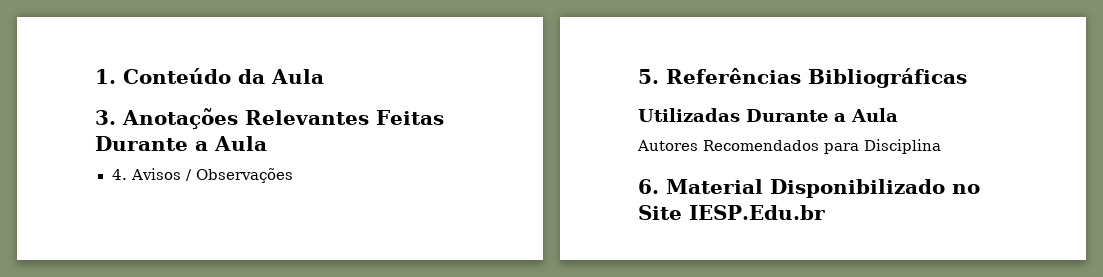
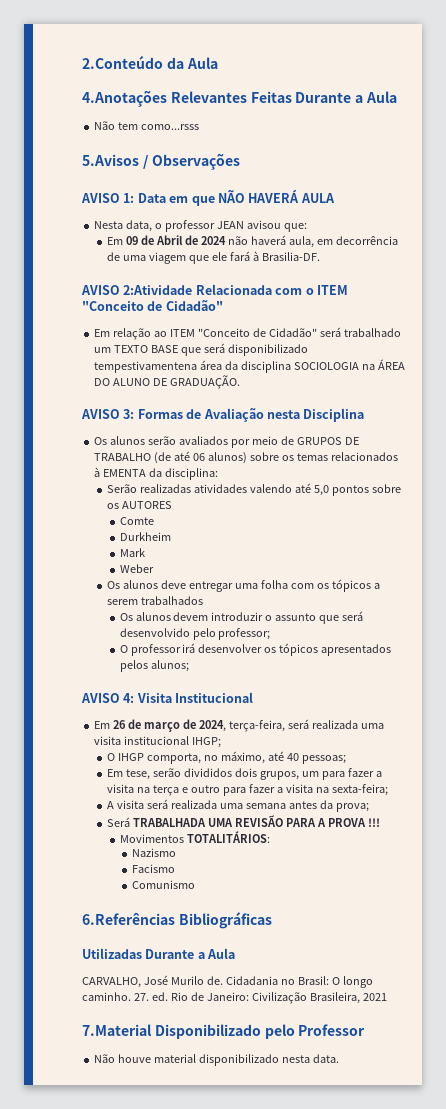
[95,68,231,84] 1. Conteúdo -> [82,55,163,69] 2.Conteúdo
[95,108,238,129] 3. Anotações -> [82,90,167,107] 4.Anotações
[111,168,293,183] [638,68,801,84] 4. Avisos / Observações // 5. Referências -> [94,121,200,130] [82,153,240,170] [81,189,335,206] [94,220,307,232] [106,235,398,248] [106,251,320,264] [81,284,348,295] [82,300,223,311] [94,327,401,340] [94,343,308,356] [94,359,405,373] [94,375,241,389] [81,408,365,422] [94,436,359,448] [94,451,398,464] [94,467,219,480] [106,483,401,496] [106,501,172,509] [119,517,154,525] [119,532,171,541] [119,548,145,557] [119,564,154,573] [106,579,380,592] [106,596,203,605] [119,611,364,624] [119,628,271,640] [119,643,392,656] [119,660,189,672] [81,692,254,703] [94,719,384,732] [94,736,222,748] [106,751,346,764] [106,768,382,780] [106,784,388,796] [106,799,369,812] [106,815,380,827] [119,831,270,843] [132,848,177,857] [132,864,176,873] [132,880,196,889] [82,913,175,925] Não tem como...rsss // 5.Avisos / Observações // AVISO 1: Data em que NÃO HAVERÁ AULA // Nesta data, o professor JEAN avisou que: // Em 09 de Abril de 2024 não haverá aula, em decorrência de uma viagem que ele fará à Brasilia-DF. // AVISO 2:Atividade Relacionada com o ITEM "Conceito de Cidadão" // Em relação ao ITEM "Conceito de Cidadão" será trabalhado um TEXTO BASE que será disponibilizado tempestivamentena área da disciplina SOCIOLOGIA na ÁREA DO ALUNO DE GRADUAÇÃO. // AVISO 3: Formas de Avaliação nesta Disciplina // Os alunos serão avaliados por meio de GRUPOS DE TRABALHO (de até 06 alunos) sobre os temas relacionados à EMENTA da disciplina: // Serão realizadas atividades valendo até 5,0 pontos sobre os AUTORES // Comte // Durkheim // Mark // Weber // Os alunos deve entregar uma folha com os tópicos a serem trabalhados // Os alunos devem introduzir o assunto que será desenvolvido pelo professor; // O professor irá desenvolver os tópicos apresentados pelos alunos; // AVISO 4: Visita Institucional // Em 26 de março de 2024, terça-feira, será realizada uma visita institucional IHGP; // O IHGP comporta, no máximo, até 40 pessoas; // Em tese, serão divididos dois grupos, um para fazer a visita na terça e outro para fazer a visita na sexta-feira; // A visita será realizada uma semana antes da prova; // Será TRABALHADA UMA REVISÃO PARA A PROVA !!! // Movimentos TOTALITÁRIOS: // Nazismo // Facismo // Comunismo // 6.Referências
[637,139,941,154] [638,179,980,198] [638,205,825,220] Autores Recomendados para Disciplina // 6. Material Disponibilizado no Site IESP.Edu.br -> [82,975,373,988] [82,992,387,1004] [82,1024,366,1039] [94,1054,339,1066] CARVALHO, José Murilo de. Cidadania no Brasil: O longo caminho. 27. ed. Rio de Janeiro: Civilização Brasileira, 2021 // 7.Material Disponibilizado pelo Professor // Não houve material disponibilizado nesta data.

